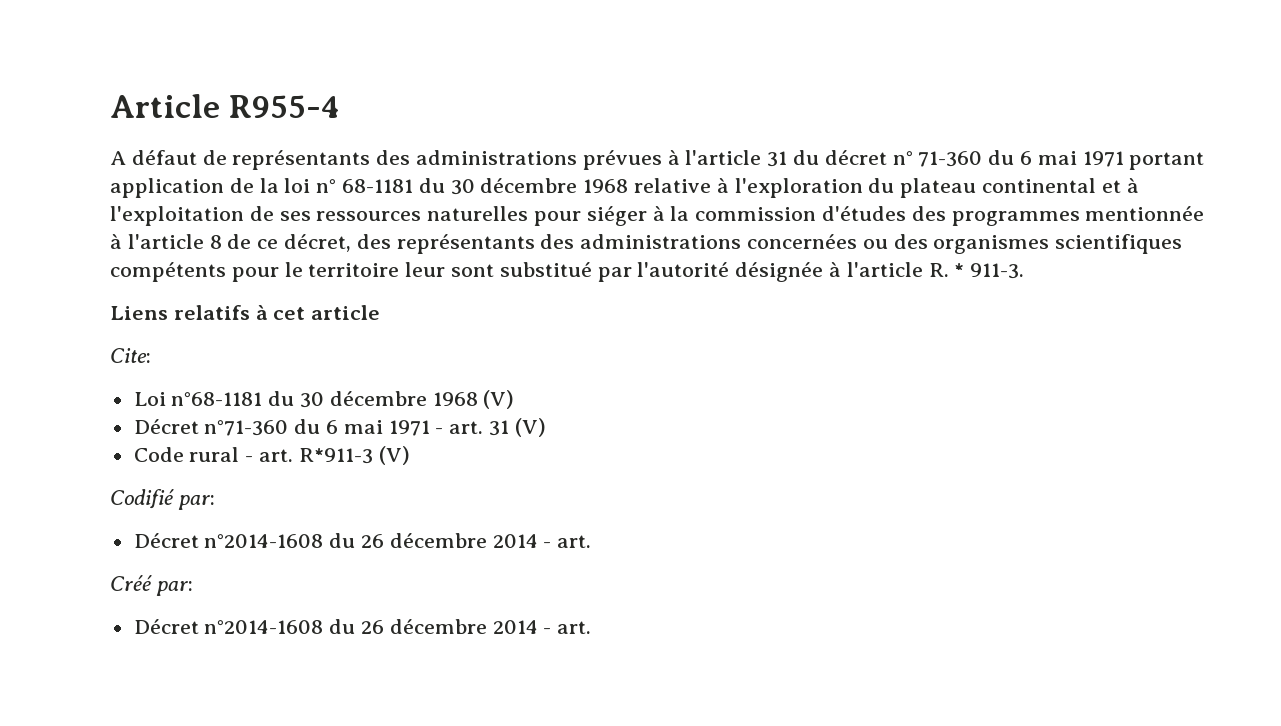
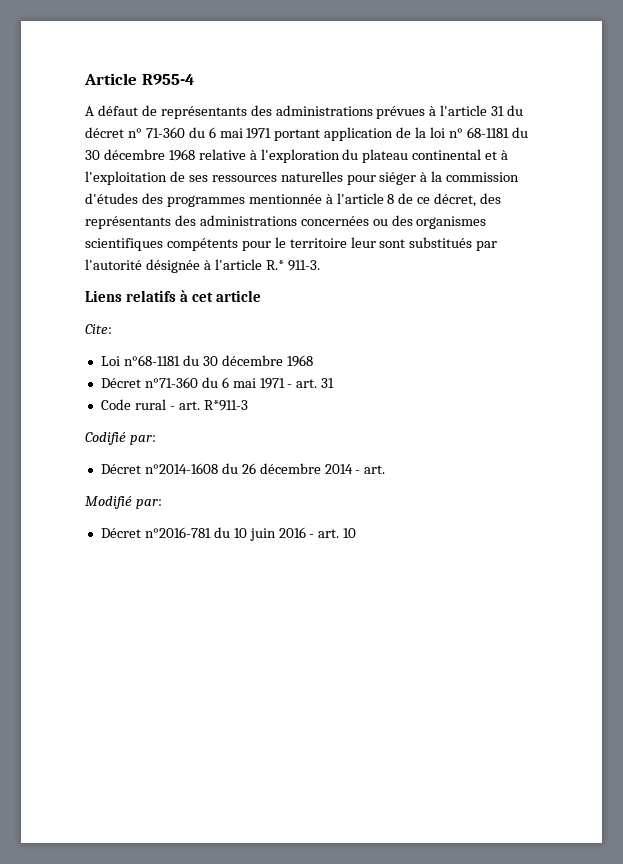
[499,262,592,277] substitué -> [409,237,473,248] substitués
[928,263,965,277] R. * -> [265,260,284,270] R.*
[483,390,515,409] (V) -> (313, 361) none
[514,418,546,437] (V) -> (335, 383) none
[378,446,410,465] (V) -> (248, 405) none
[110,575,193,596] [133,619,592,634] Créé par: // Décret n°2014-1608 du 26 décembre 2014 - art. -> [85,496,162,509] [100,527,357,541] Modifié par: // Décret n°2016-781 du 10 juin 2016 - art. 10

